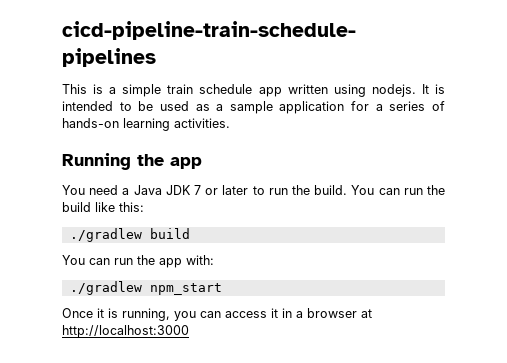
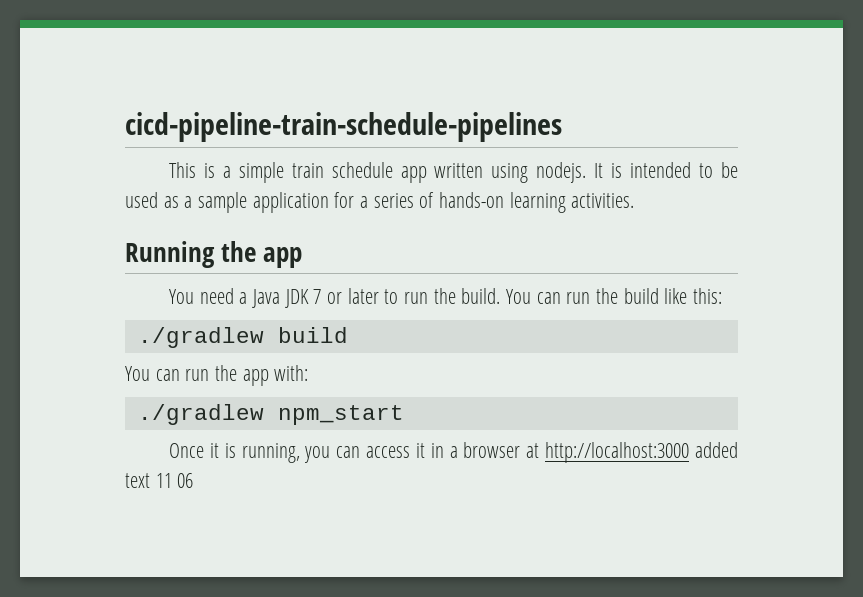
(189, 331) none -> [695,442,738,458] [125,473,194,488] added text 11 06

